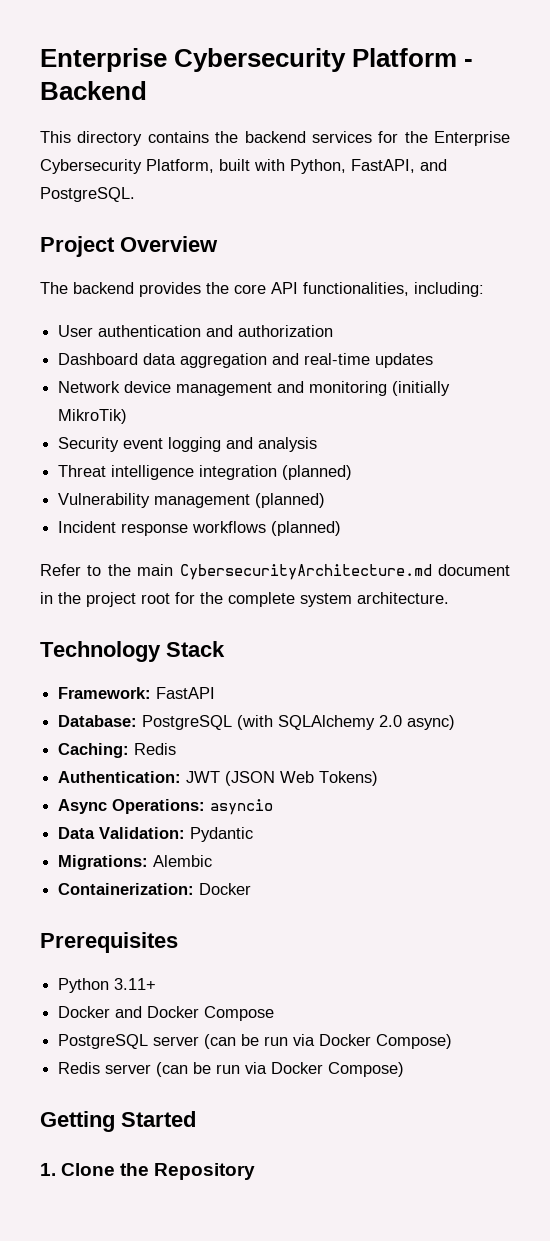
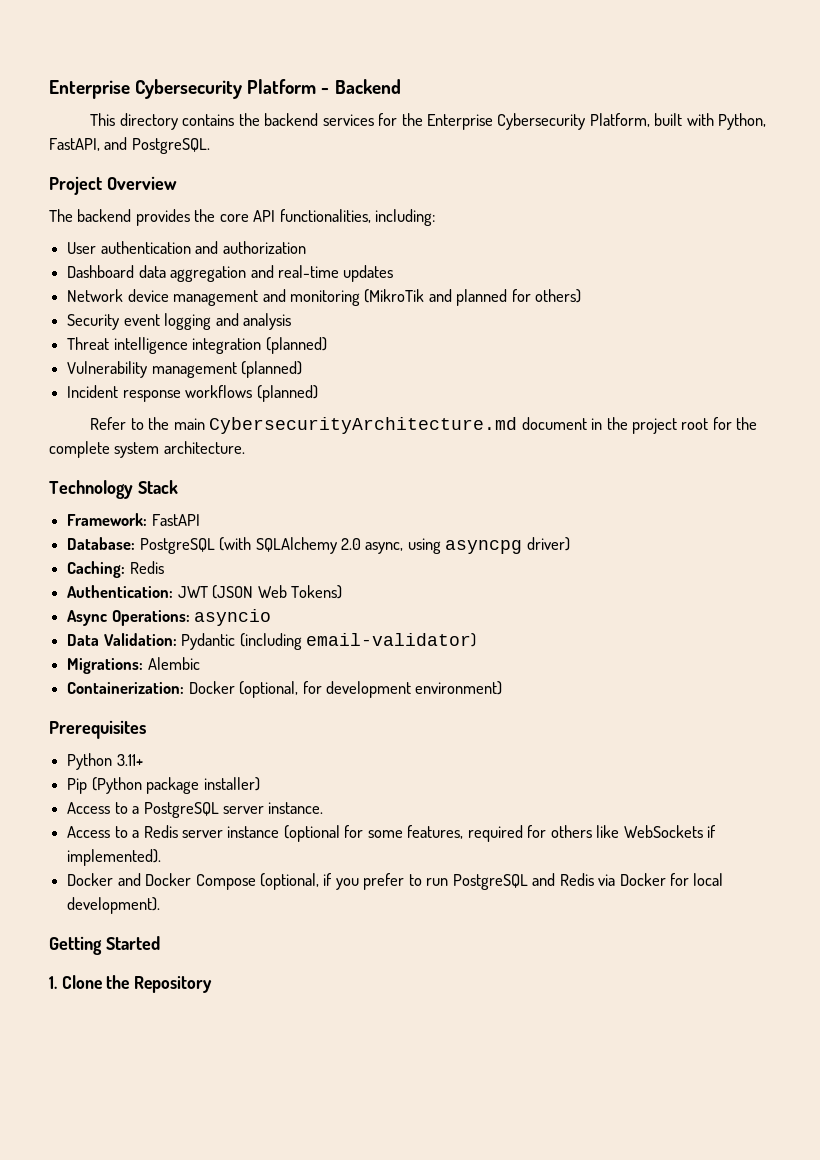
[392,381,451,396] [58,409,128,424] (initially MikroTik) -> [364,289,582,306] (MikroTik and planned for others)
[407,715,456,730] async) -> [365,537,570,554] async, using asyncpg driver)
(254, 834) none -> [239,633,476,650] (including email-validator)
(252, 889) none -> [239,681,503,698] (optional, for development environment)
[58,1006,275,1021] [58,1034,453,1049] [58,1062,405,1077] Docker and Docker Compose // PostgreSQL server (can be run via Docker Compose) // Redis server (can be run via Docker Compose) -> [67,777,260,794] [67,802,324,818] [67,825,716,842] [67,849,162,866] [67,873,724,890] [67,897,161,914] Pip (Python package installer) // Access to a PostgreSQL server instance. // Access to a Redis server instance (optional for some features, required for others like WebSockets if implemented). // Docker and Docker Compose (optional, if you prefer to run PostgreSQL and Redis via Docker for local development).

